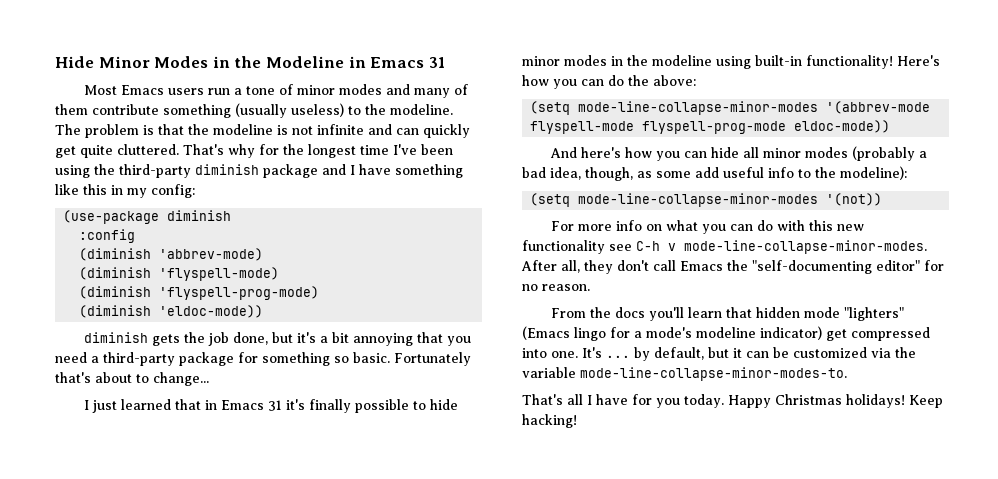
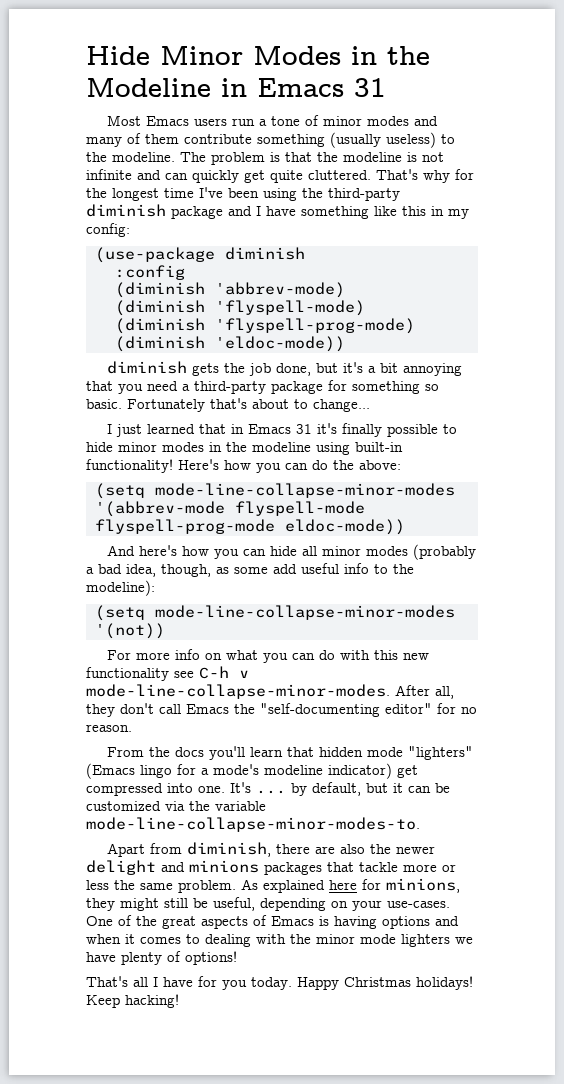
(847, 374) none -> [107,842,436,857] [86,860,456,875] [86,878,460,893] [86,897,450,911] [86,915,459,929] [86,934,473,947] [86,951,237,965] // Apart from diminish, there are also the newer delight and minions packages that tackle more or less the same problem. As explained here for minions, they might still be useful, depending on your use-cases. One of the great aspects of Emacs is having options and when it comes to dealing with the minor mode lighters we have plenty of options!

